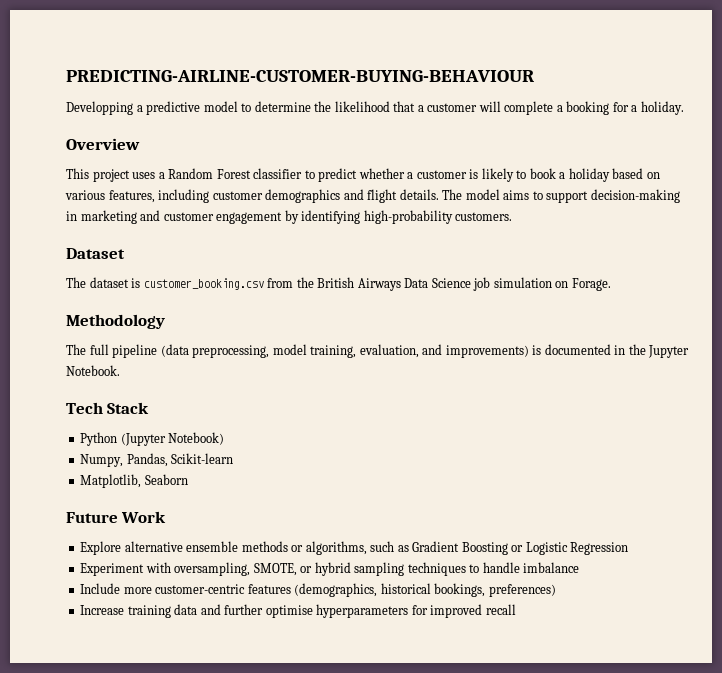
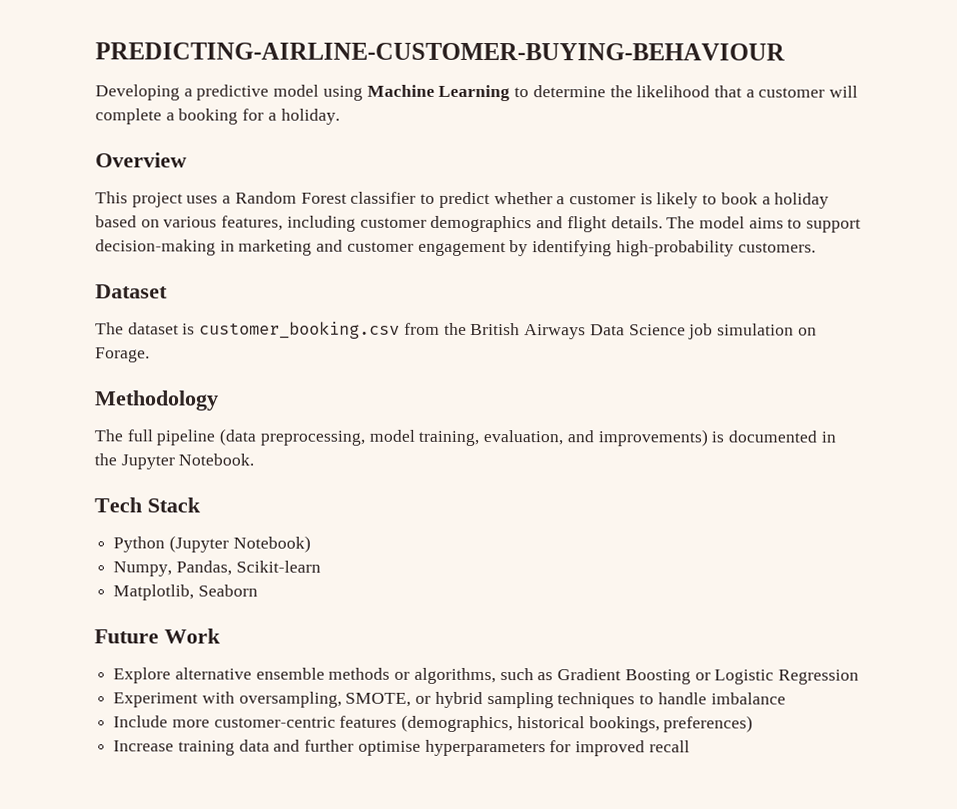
[66,101,133,115] Developping -> [95,84,180,101] Developing
(238, 106) none -> [322,84,511,102] using Machine Learning

